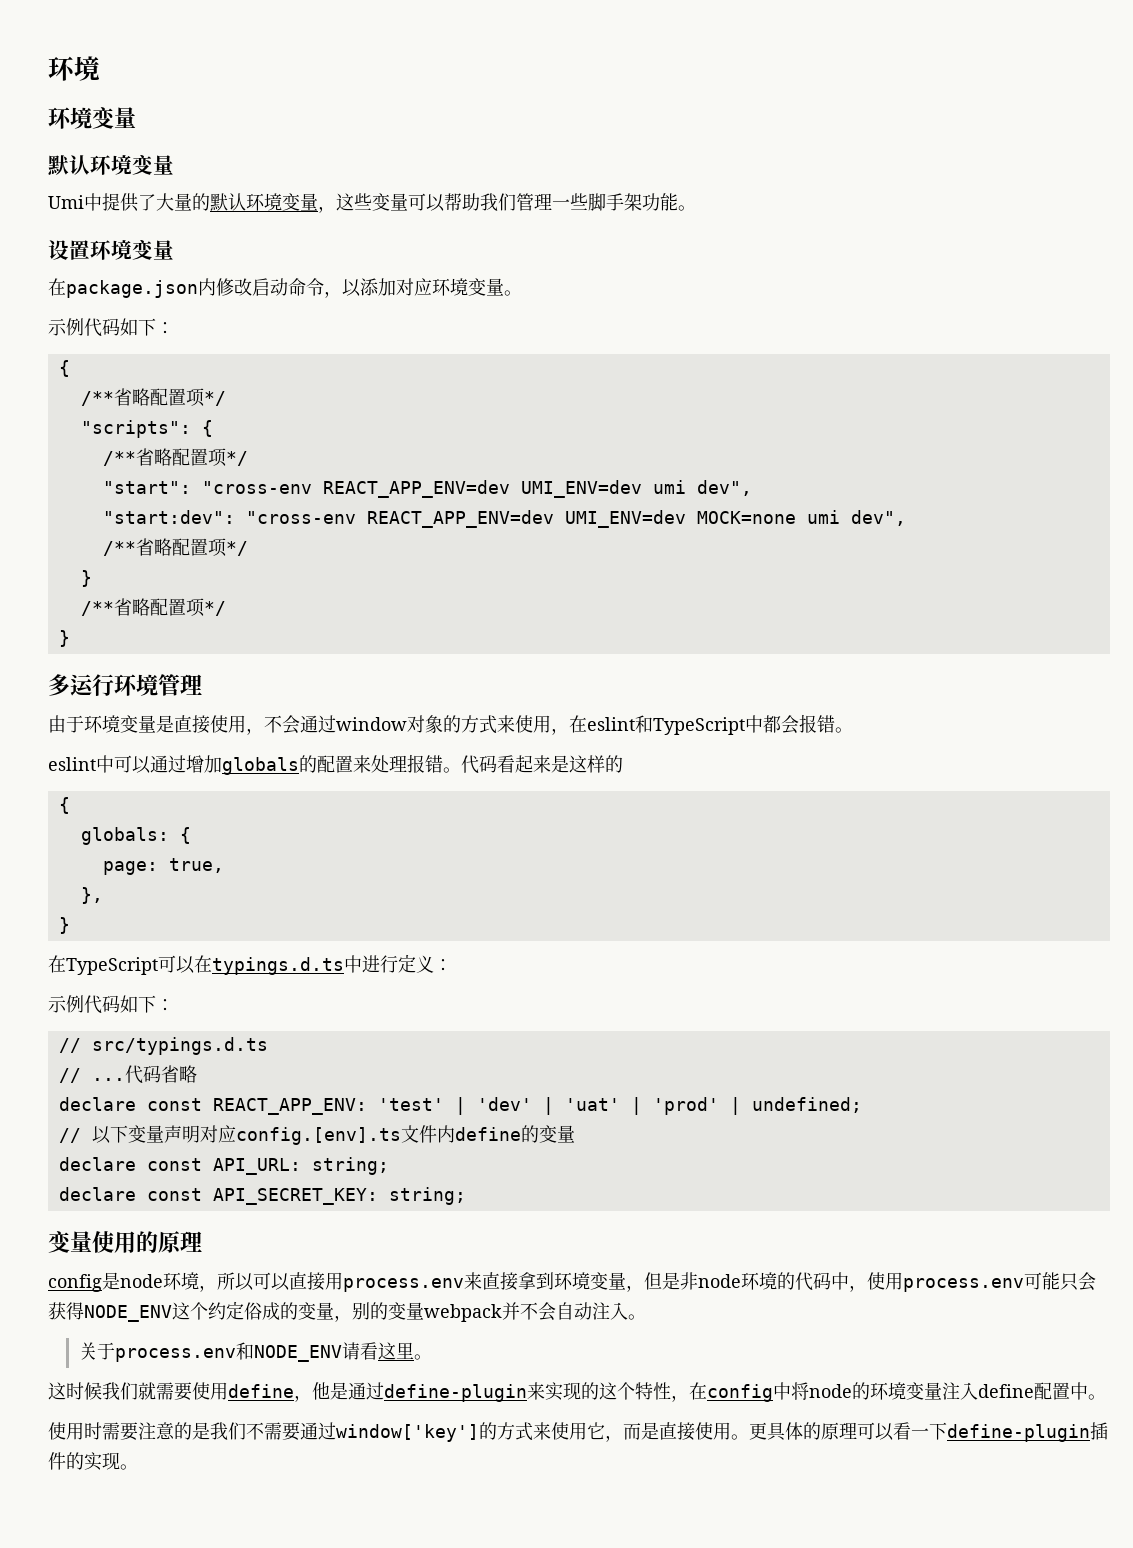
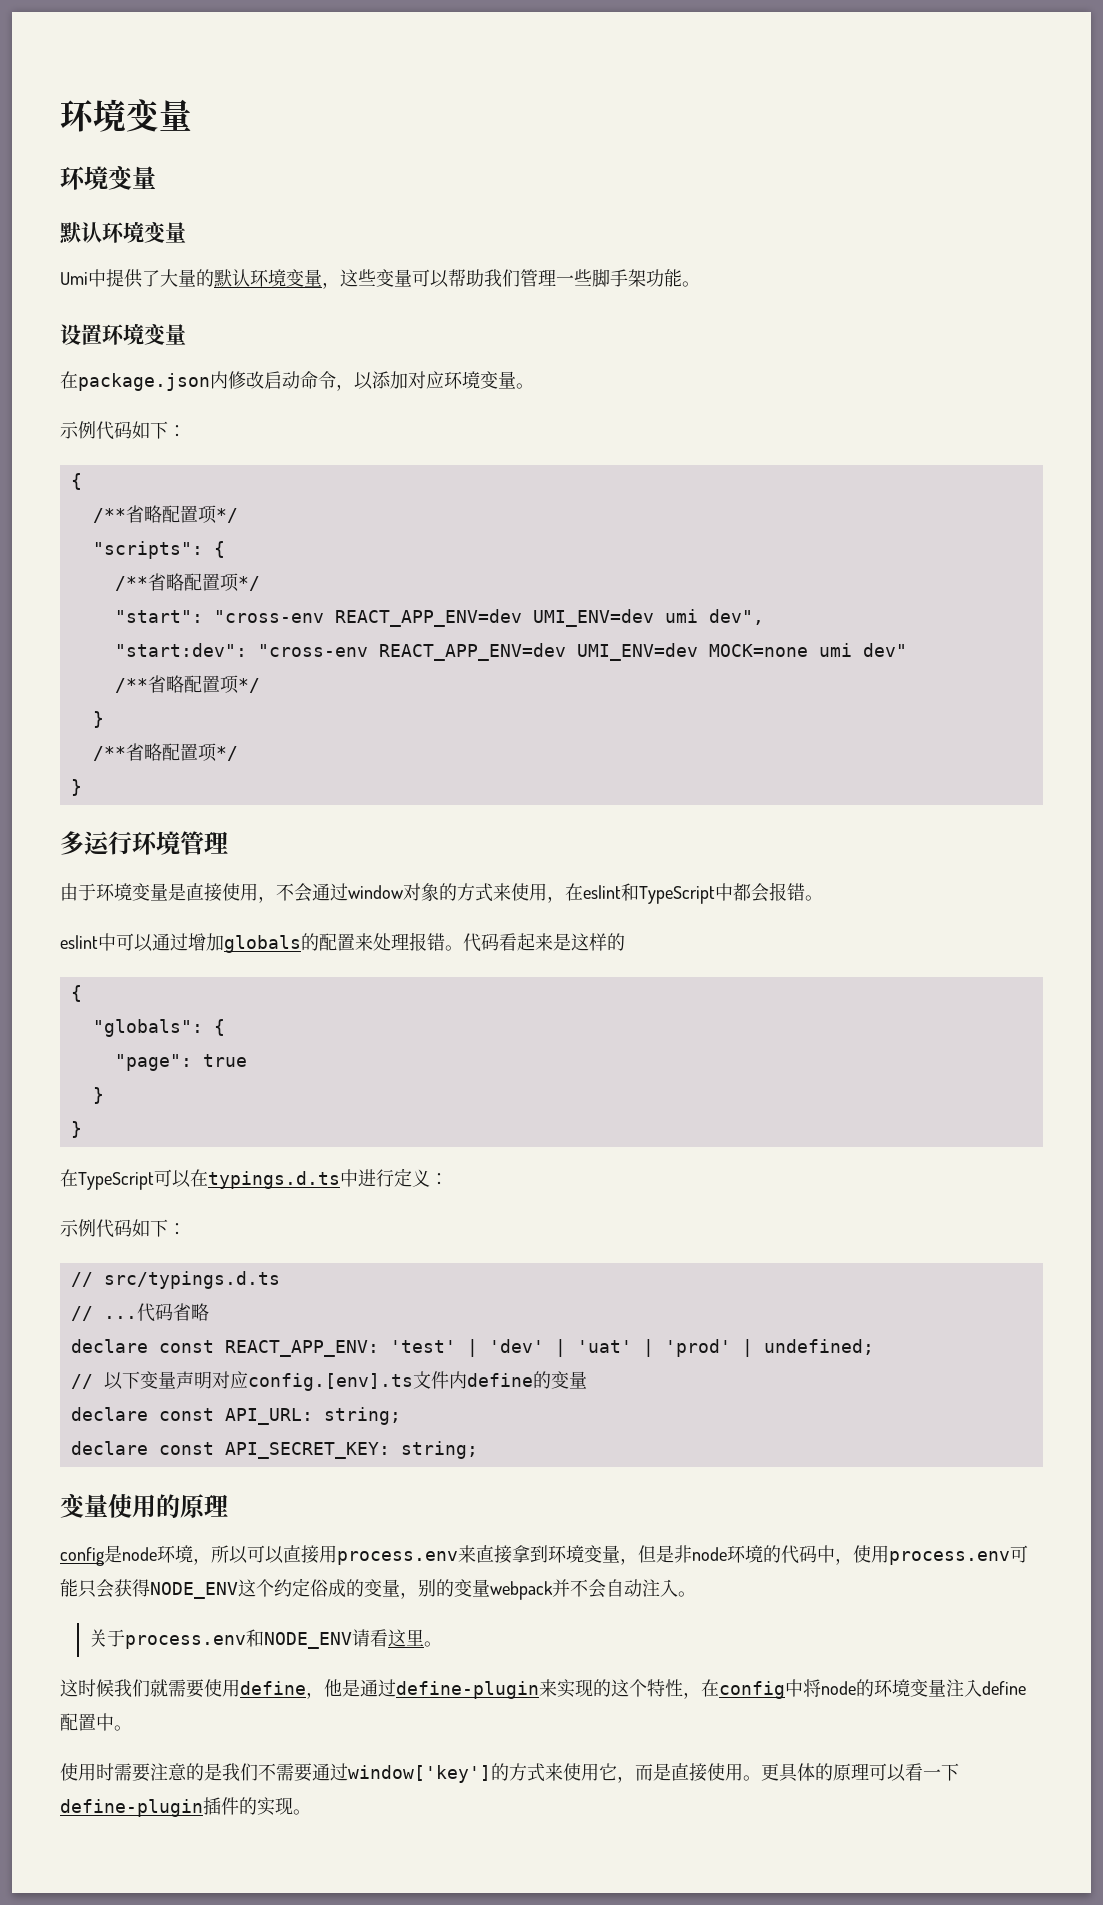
[48,56,100,81] 环境 -> [60,99,192,132] 环境变量
[850,510,906,526] dev", -> [862,643,907,657] dev"
[80,827,191,845] [102,858,224,875] [80,887,103,904] globals: { // page: true, // }, -> [92,1019,225,1037] [114,1054,247,1071] [92,1087,104,1104] "globals": { // "page": true // }

